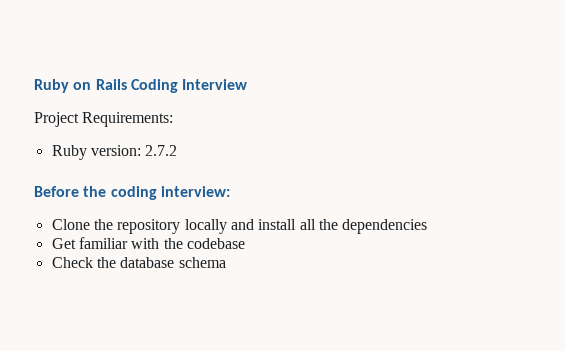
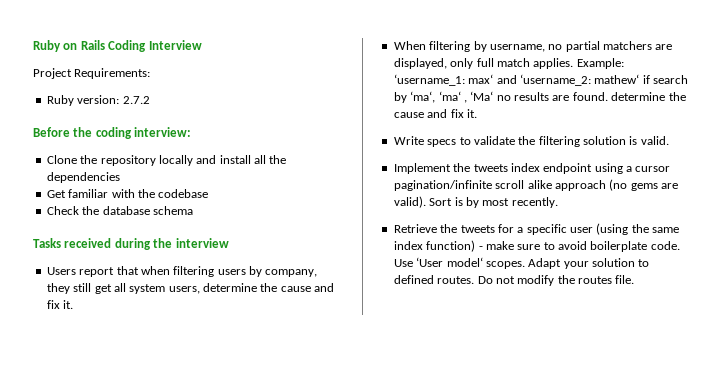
(226, 262) none -> [33,238,229,250] [46,266,318,277] [46,283,335,294] [46,300,74,309] [393,41,673,52] [393,58,624,69] [393,74,688,86] [393,91,686,103] [393,109,477,118] [393,136,669,147] [393,163,671,174] [393,179,678,191] [393,196,558,208] [393,223,680,235] [393,240,680,252] [393,257,650,269] [393,275,635,286] // Tasks received during the interview // Users report that when filtering users by company, they still get all system users, determine the cause and fix it. // When filtering by username, no partial matchers are displayed, only full match applies. Example: ‘username_1: max‘ and ‘username_2: mathew‘ if search by ‘ma‘, ‘ma‘ , ‘Ma‘ no results are found. determine the cause and fix it. // Write specs to validate the filtering solution is valid. // Implement the tweets index endpoint using a cursor pagination/infinite scroll alike approach (no gems are valid). Sort is by most recently. // Retrieve the tweets for a specific user (using the same index function) - make sure to avoid boilerplate code. Use ‘User model‘ scopes. Adapt your solution to defined routes. Do not modify the routes file.

